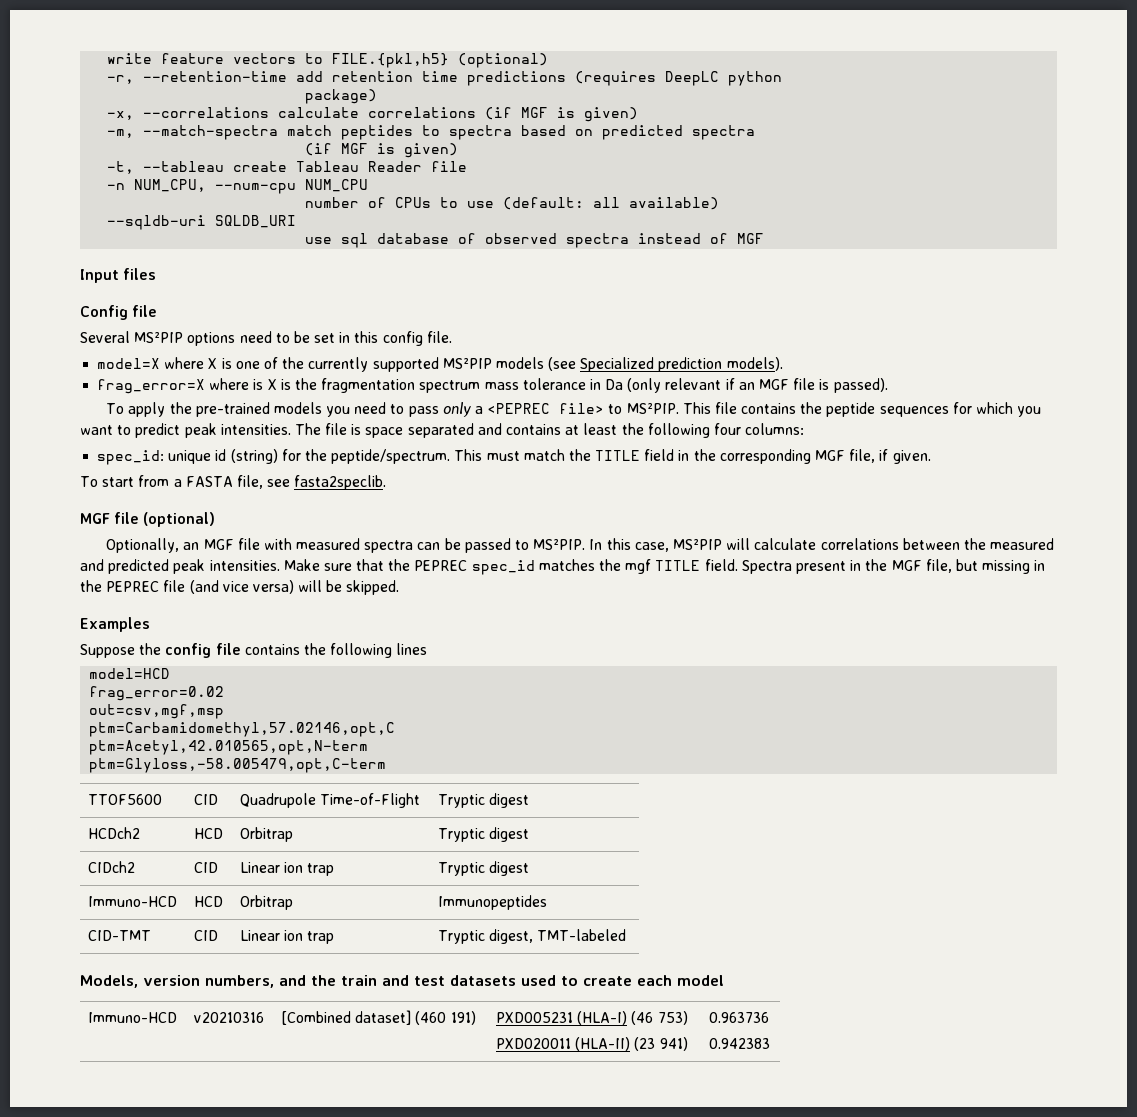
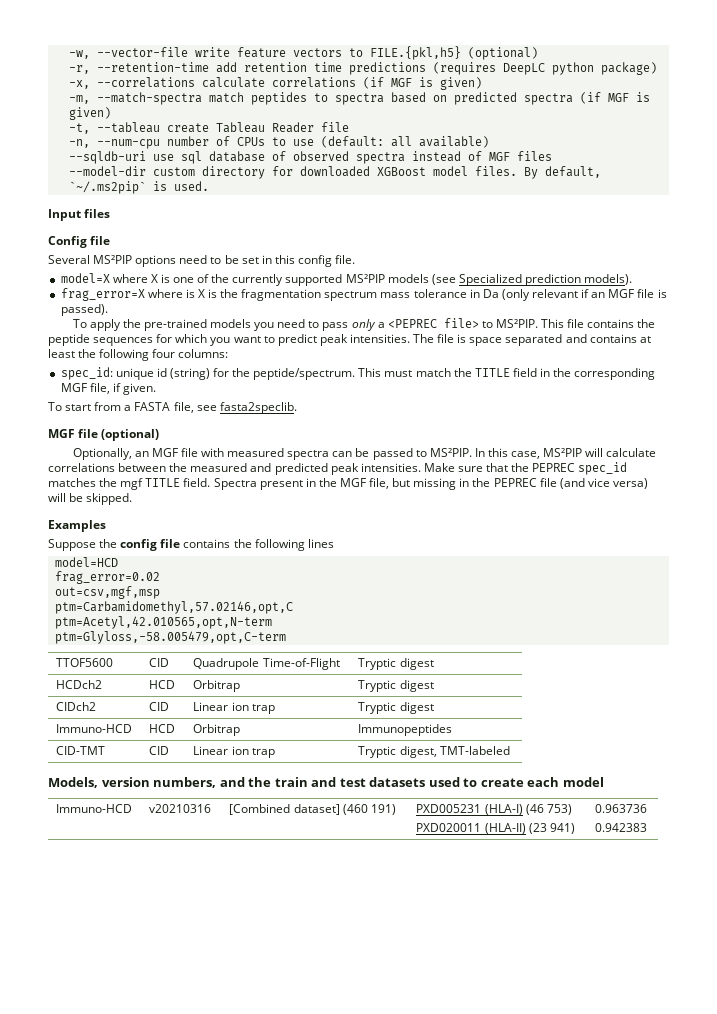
(107, 58) none -> [68,47,188,59] -w, --vector-file
(783, 78) // -> (594, 68) none
(756, 132) // -> (573, 99) none
[107,179,369,194] -n NUM_CPU, --num-cpu NUM_CPU // -> [68,139,160,149] -n, --num-cpu
[215,215,297,228] SQLDB_URI // -> (146, 157) none
(765, 238) none -> [516,151,552,161] [68,166,601,179] [68,181,209,194] files // --model-dir custom directory for downloaded XGBoost model files. By default, `~/.ms2pip` is used.

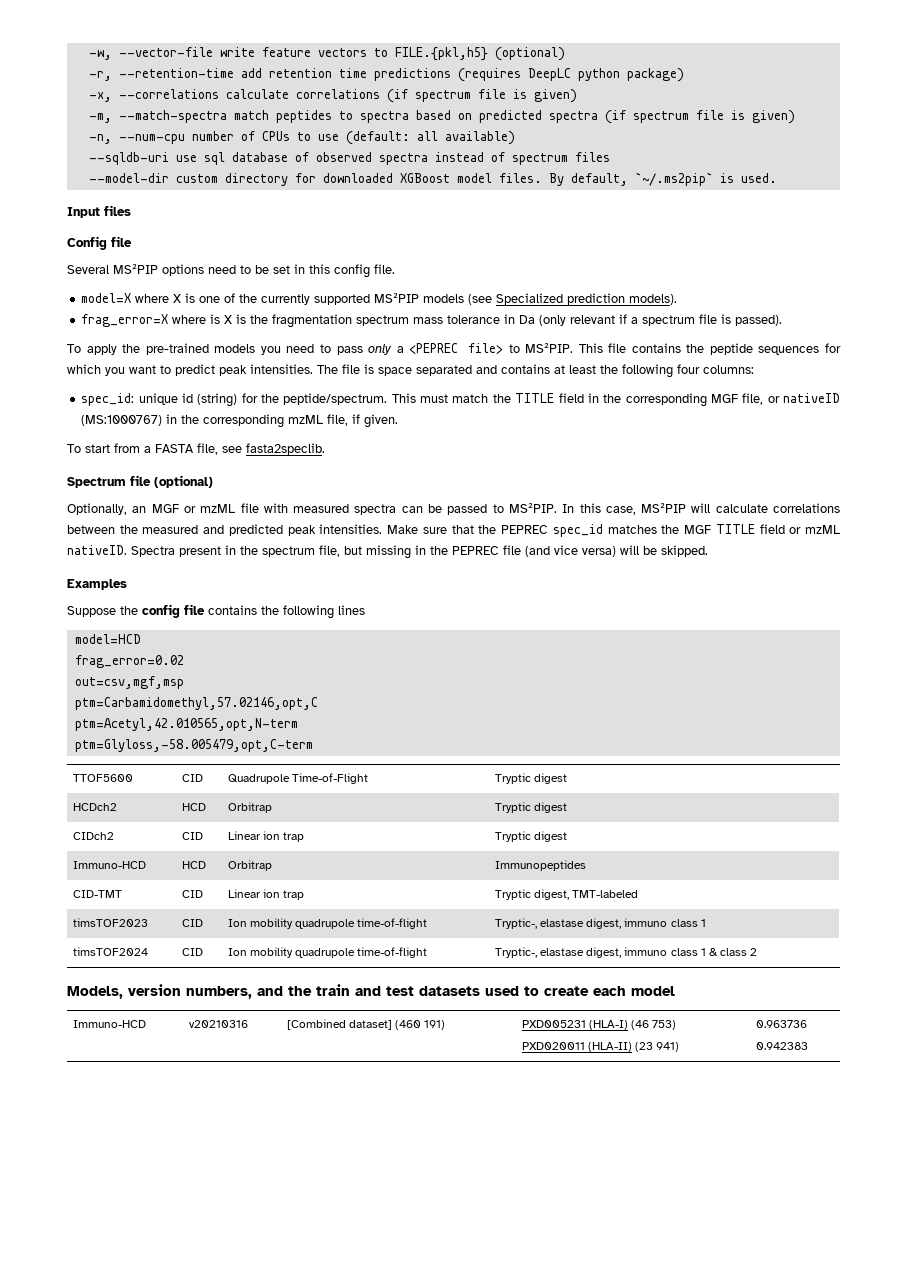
[390,78,412,87] MGF -> [414,89,506,102] spectrum file
[607,92,650,102] [68,107,111,120] [68,122,349,134] MGF is given) // -t, --tableau create Tableau Reader file -> [632,110,795,124] spectrum file is given)
[488,152,510,161] MGF -> [511,153,568,165] spectrum
[591,289,635,298] an MGF -> [631,315,696,326] a spectrum
(110, 388) none -> [767,393,840,403] [81,414,349,428] or nativeID (MS:1000767) in the corresponding mzML file,
[48,429,75,438] MGF -> [67,477,126,488] Spectrum
(178, 452) none -> [183,504,236,513] or mzML
[120,478,211,490] mgf TITLE field. -> [684,524,840,534] [67,545,127,555] MGF TITLE field or mzML nativeID.
[339,478,366,487] MGF -> [262,546,315,557] spectrum
(510, 750) none -> [73,918,149,927] [182,919,204,927] [228,918,428,929] [495,918,706,929] [73,947,149,956] [182,948,204,956] [228,947,428,958] [495,947,757,958] // timsTOF2023 | CID | Ion mobility quadrupole time-of-flight | Tryptic-, elastase digest, immuno class 1 // timsTOF2024 | CID | Ion mobility quadrupole time-of-flight | Tryptic-, elastase digest, immuno class 1 & class 2

